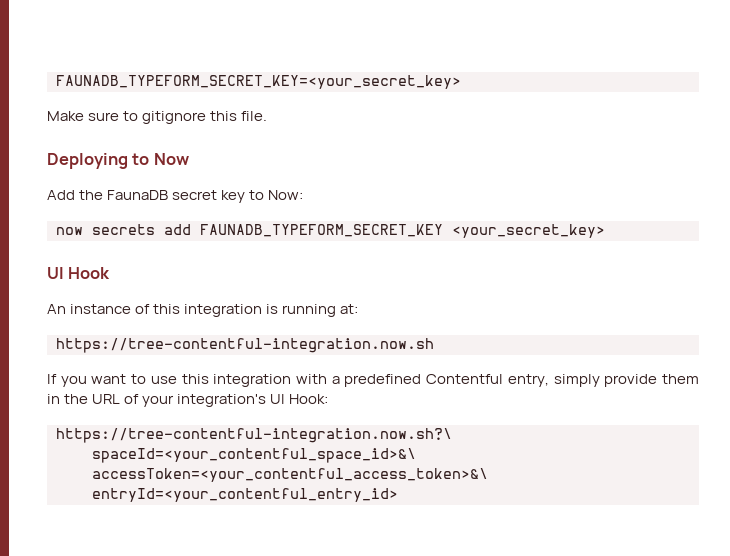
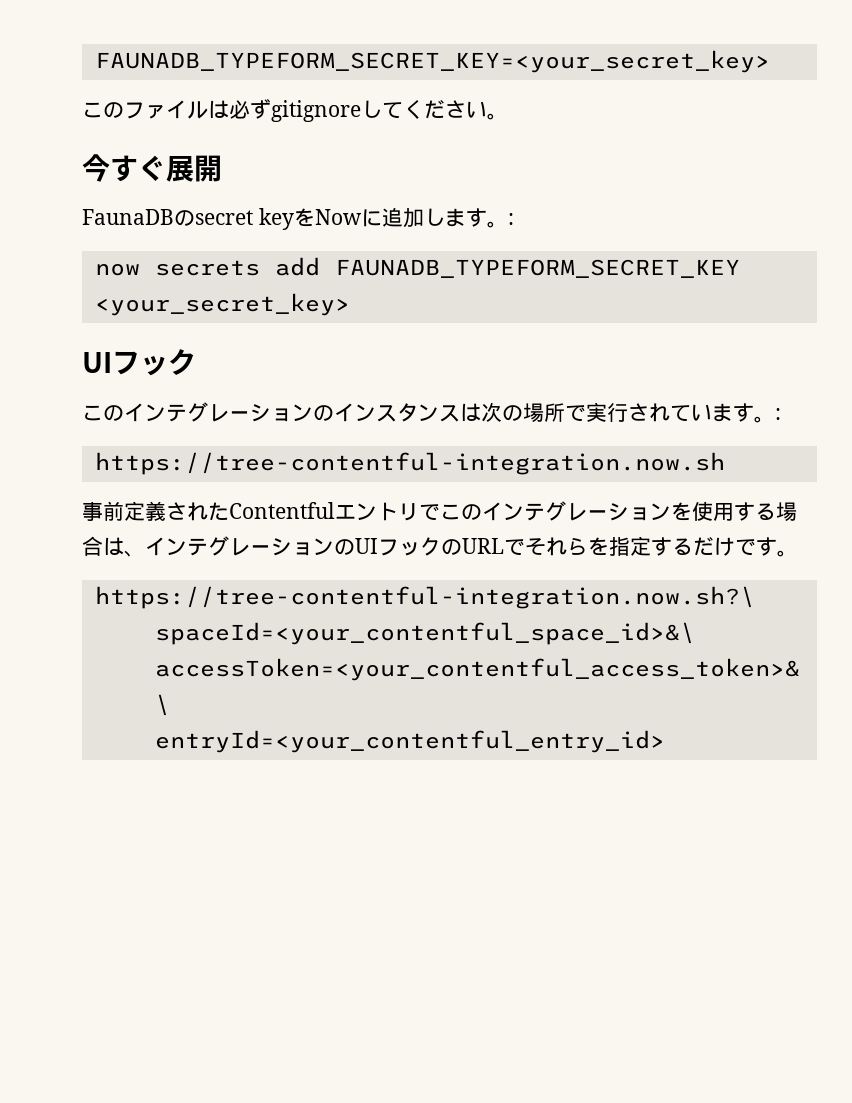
[47,111,268,124] [47,153,189,169] [47,190,304,203] Make sure to gitignore this file. // Deploying to Now // Add the FaunaDB secret key to Now: -> [82,99,508,122] [82,154,222,182] [82,207,514,230] このファイルは必ずgitignoreしてください。 // 今すぐ展開 // FaunaDBのsecret keyをNowに追加します。:
[68,267,111,279] [47,304,359,317] [56,338,434,353] [47,374,699,387] [47,394,329,407] Hook // An instance of this integration is running at: // https://tree-contentful-integration.now.sh // If you want to use this integration with a predefined Contentful entry, simply provide them in the URL of your integration's UI Hook: -> [112,349,196,376] [82,402,781,423] [94,452,725,475] [82,501,797,522] [82,536,798,557] フック // このインテグレーションのインスタンスは次の場所で実行されています。: // https://tree-contentful-integration.now.sh // 事前定義されたContentfulエントリでこのインテグレーションを使用する場合は、インテグレーションのUIフックのURLでそれらを指定するだけです。

